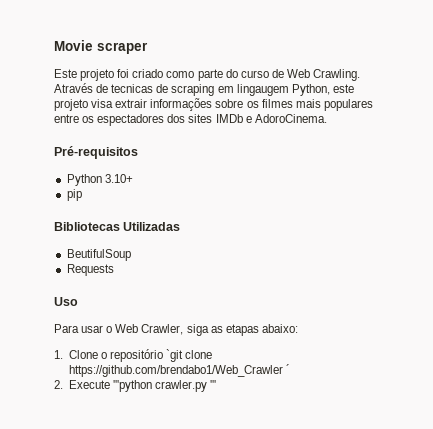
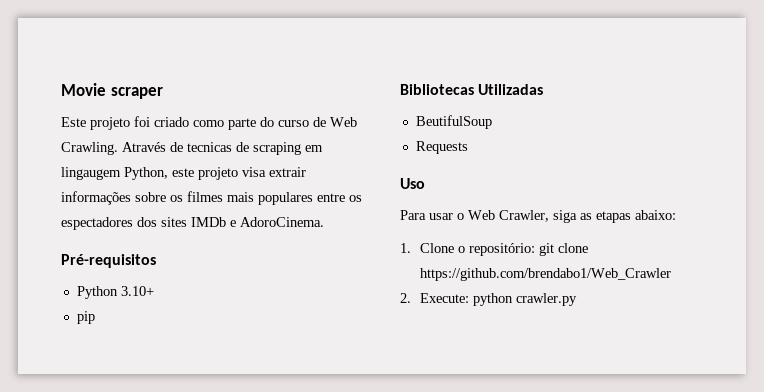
[109,349,184,362] repositório `git -> [468,243,554,256] repositório: git
[285,364,290,374] ´ -> (671, 274) none
[68,380,217,392] Execute '''python crawler.py ''' -> [419,293,577,306] Execute: python crawler.py

